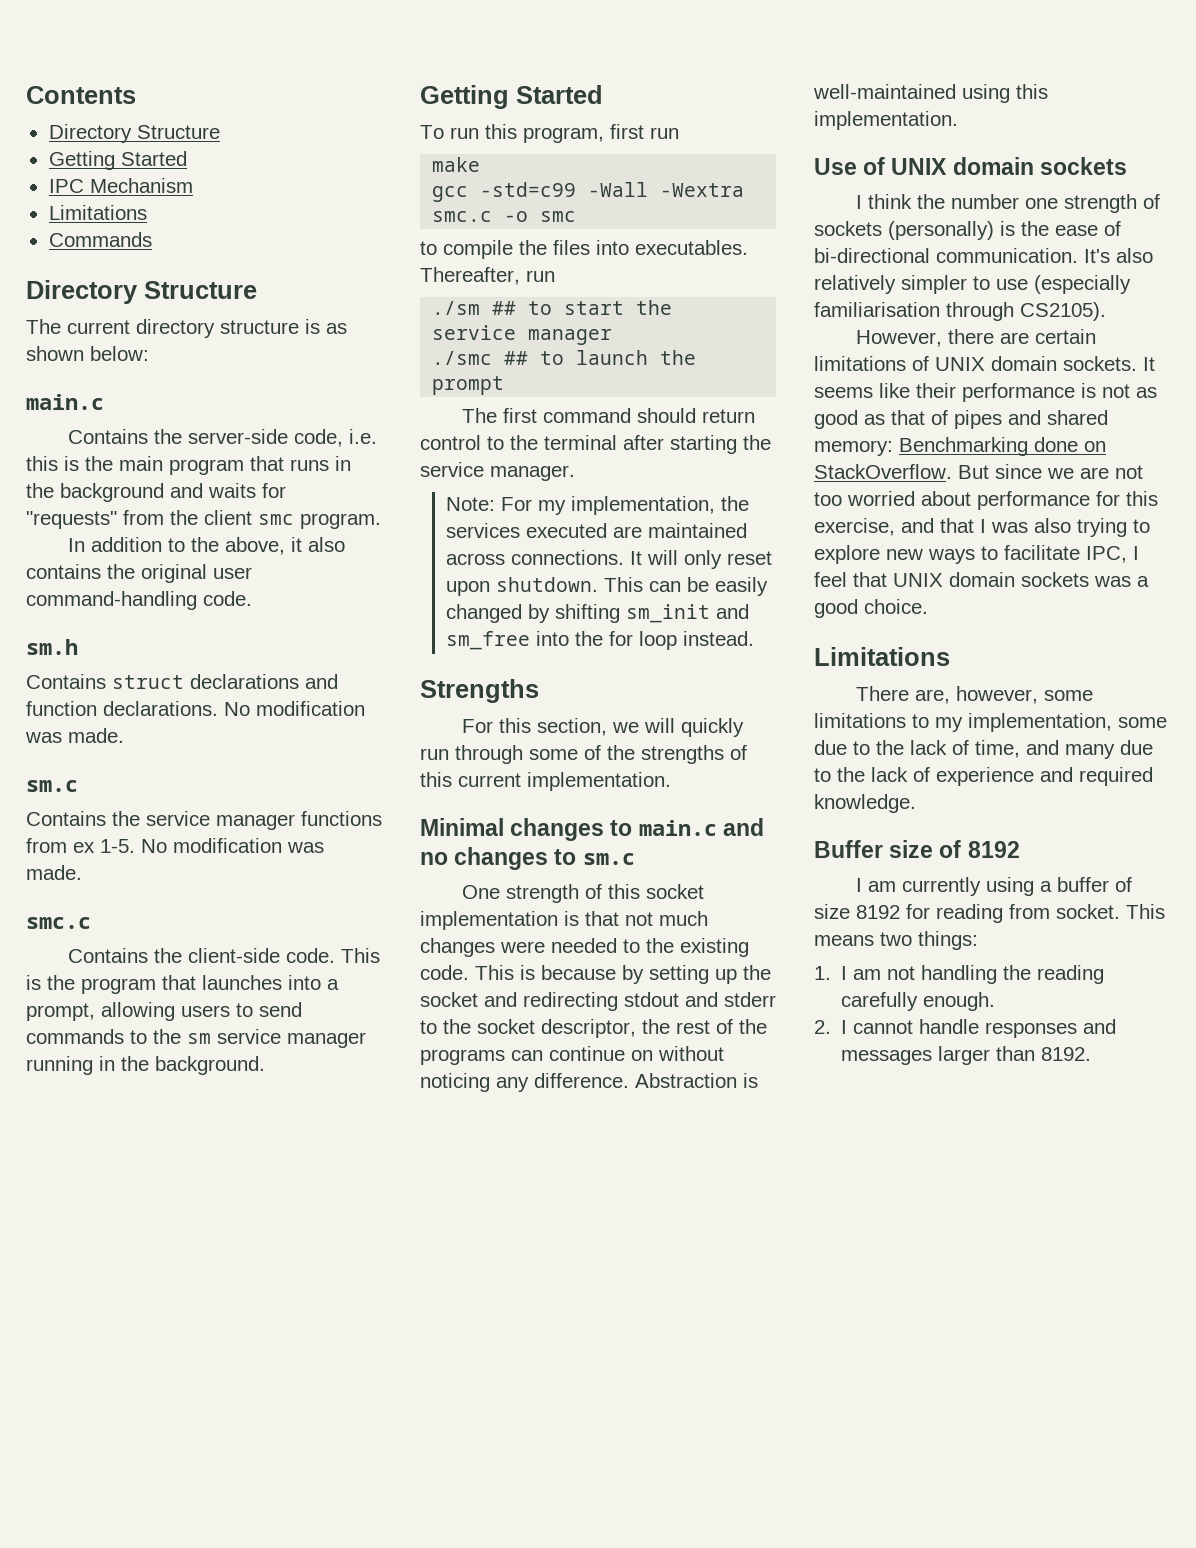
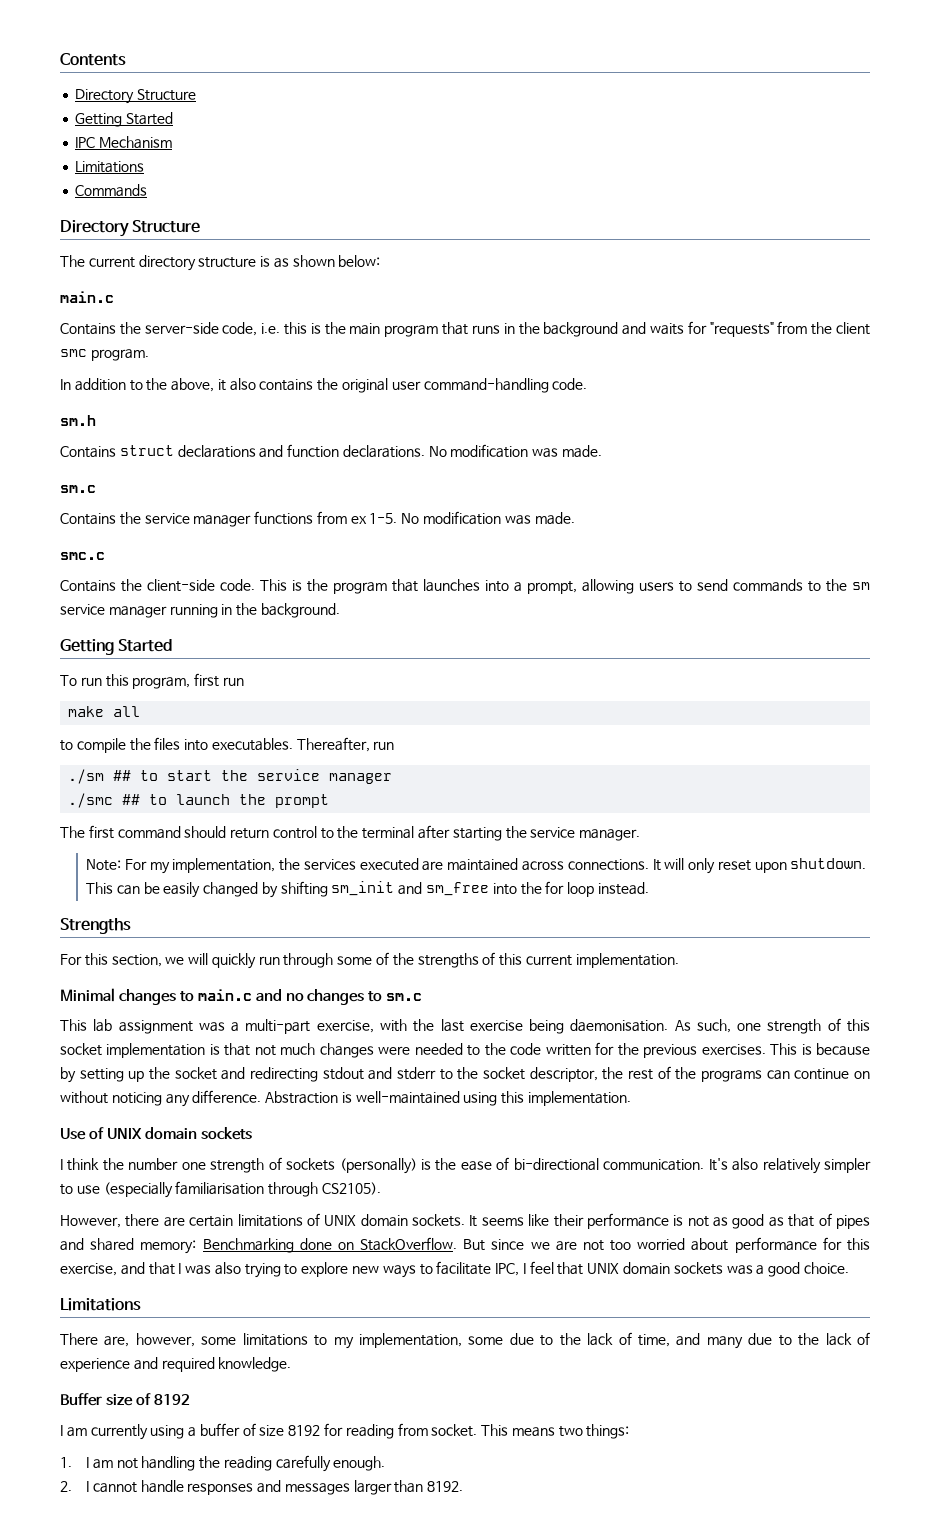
[432,182,745,202] [432,211,577,222] // gcc -std=c99 -Wall -Wextra smc.c -o smc -> [113,706,141,717] all
[461,885,500,899] One -> [60,1019,762,1034] This lab assignment was a multi-part exercise, with the last exercise being daemonisation. As such, one
[680,938,749,957] [420,965,469,980] existing code. -> [510,1042,766,1058] code written for the previous exercises.

